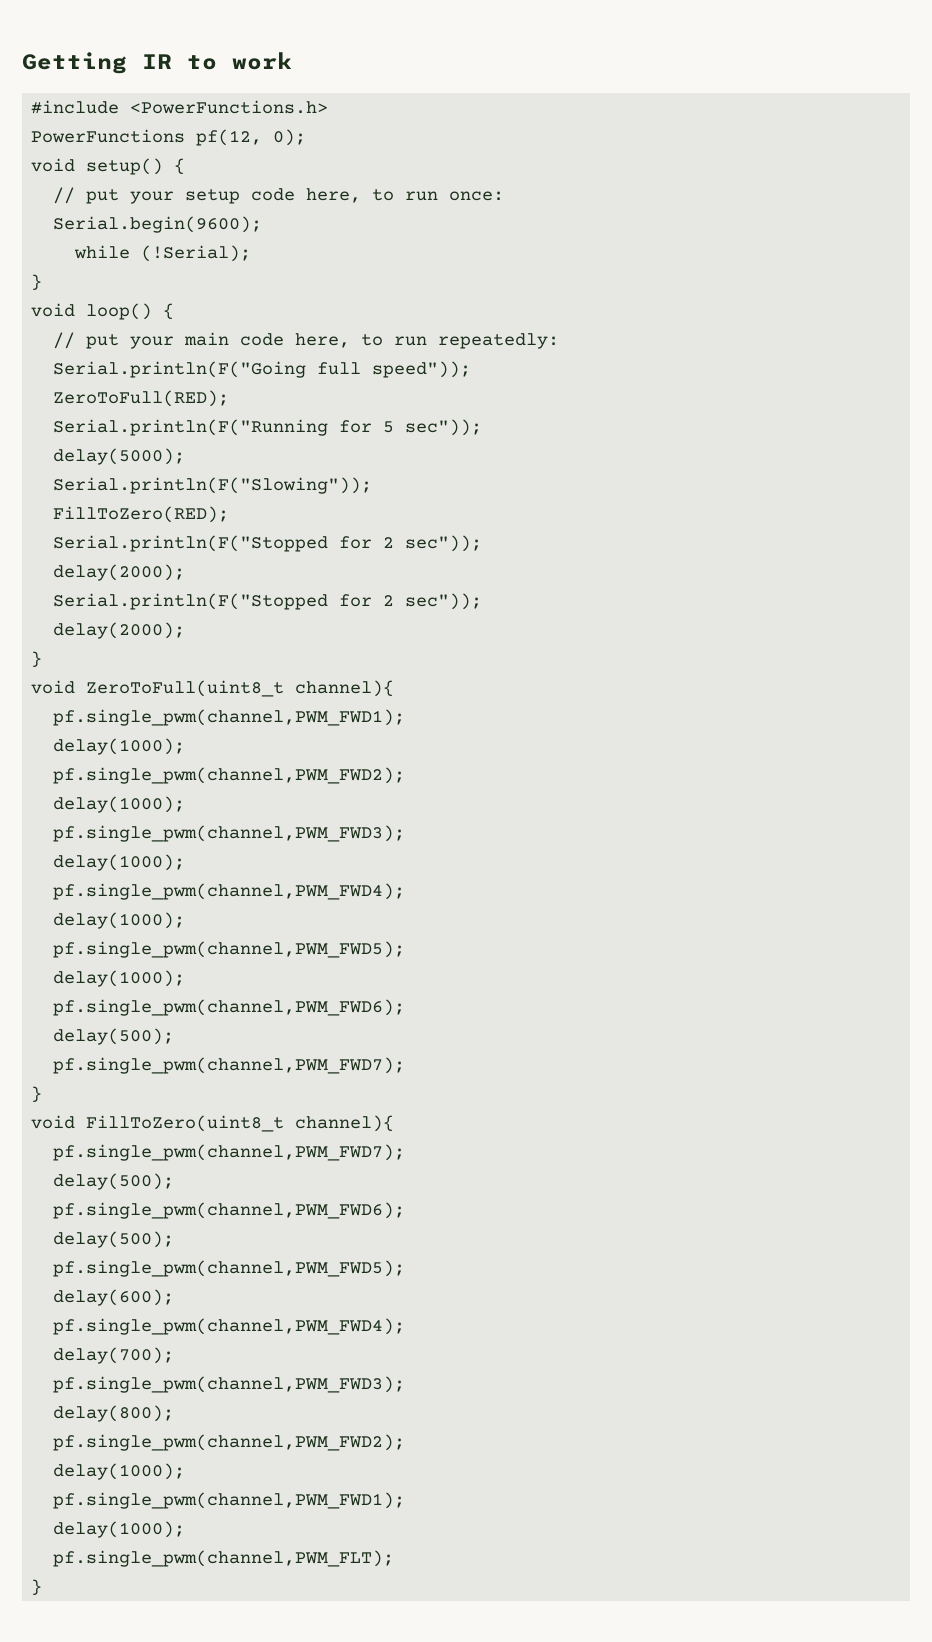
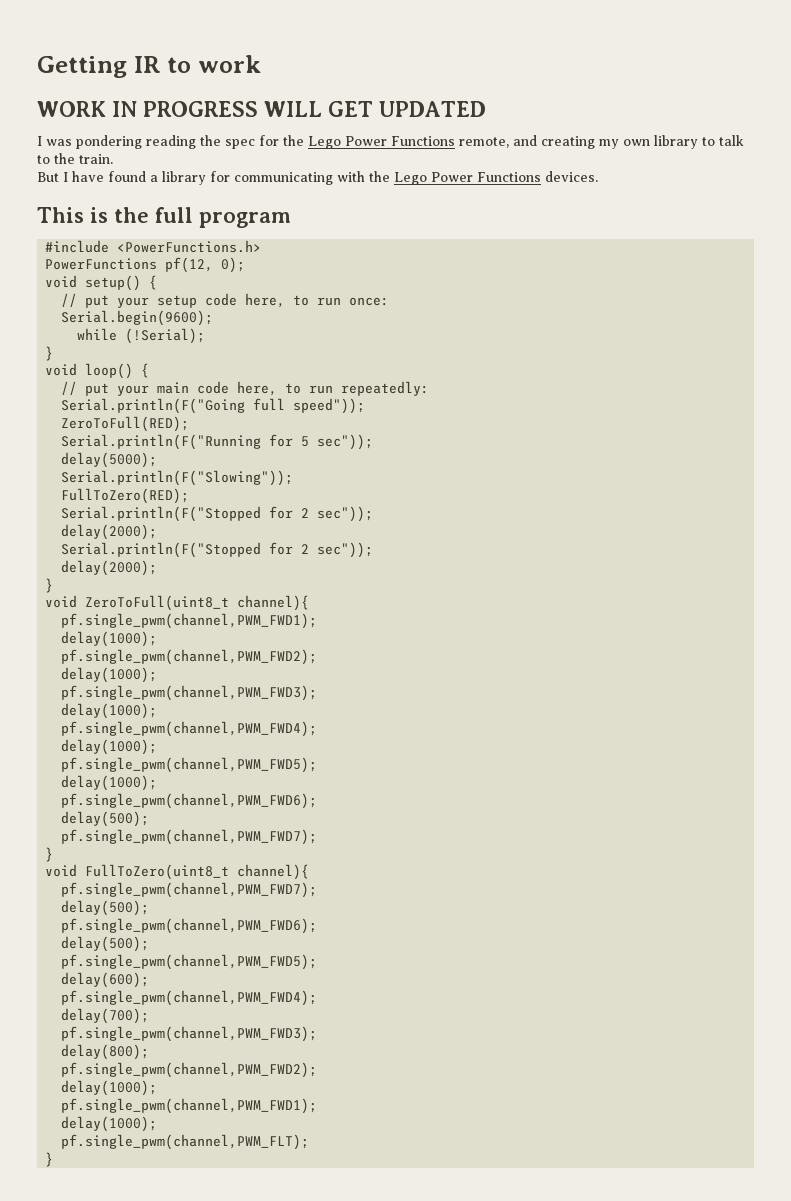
(292, 61) none -> [37,101,486,117] [37,135,744,149] [37,153,113,164] [37,171,598,185] [37,207,291,228] // WORK IN PROGRESS WILL GET UPDATED // I was pondering reading the spec for the Lego Power Functions remote, and creating my own library to talk to the train. // But I have found a library for communicating with the Lego Power Functions devices. // This is the full program
[53,506,230,523] FillToZero(RED); -> [61,488,190,504] FullToZero(RED);
[86,1115,285,1132] FillToZero(uint8_t -> [85,864,230,880] FullToZero(uint8_t

